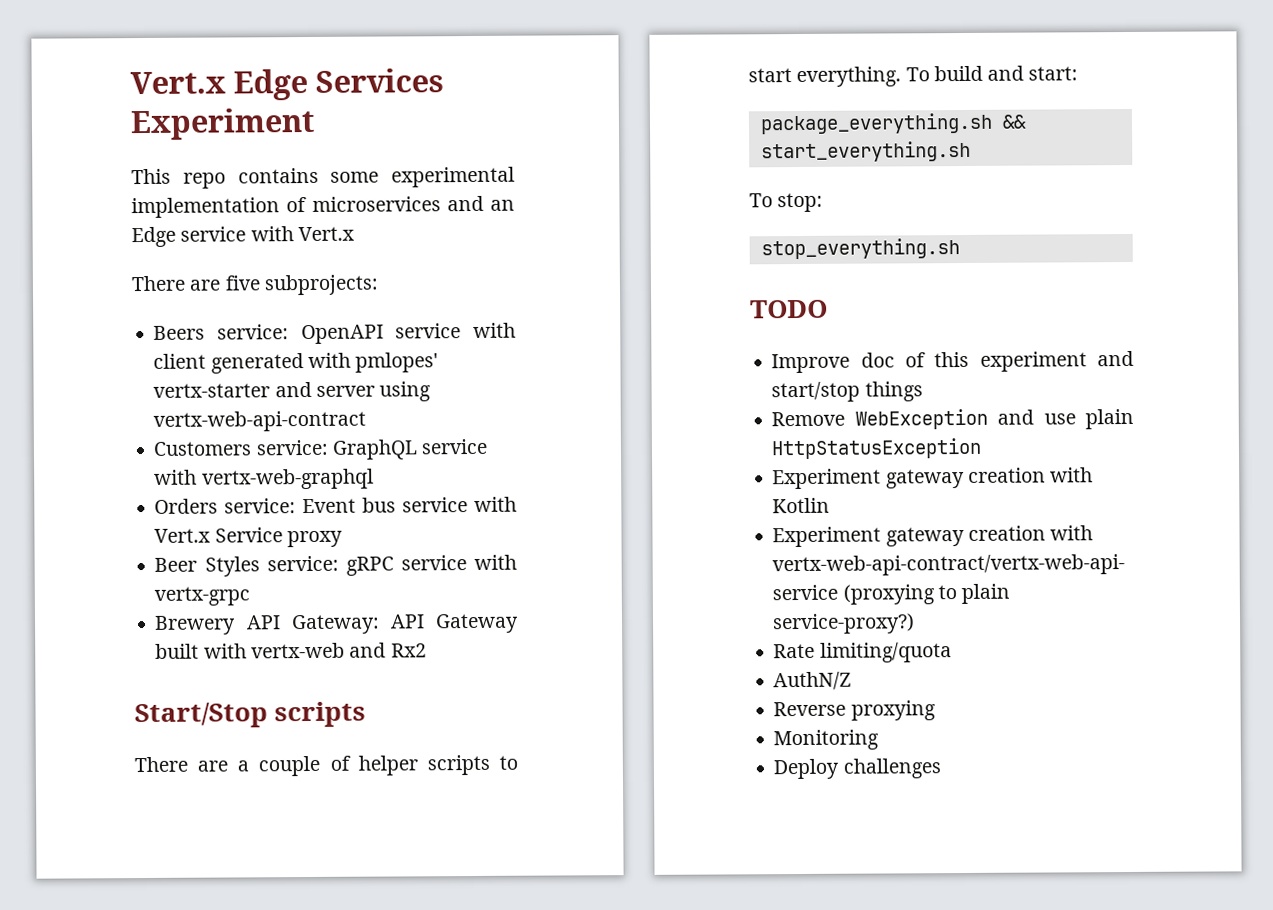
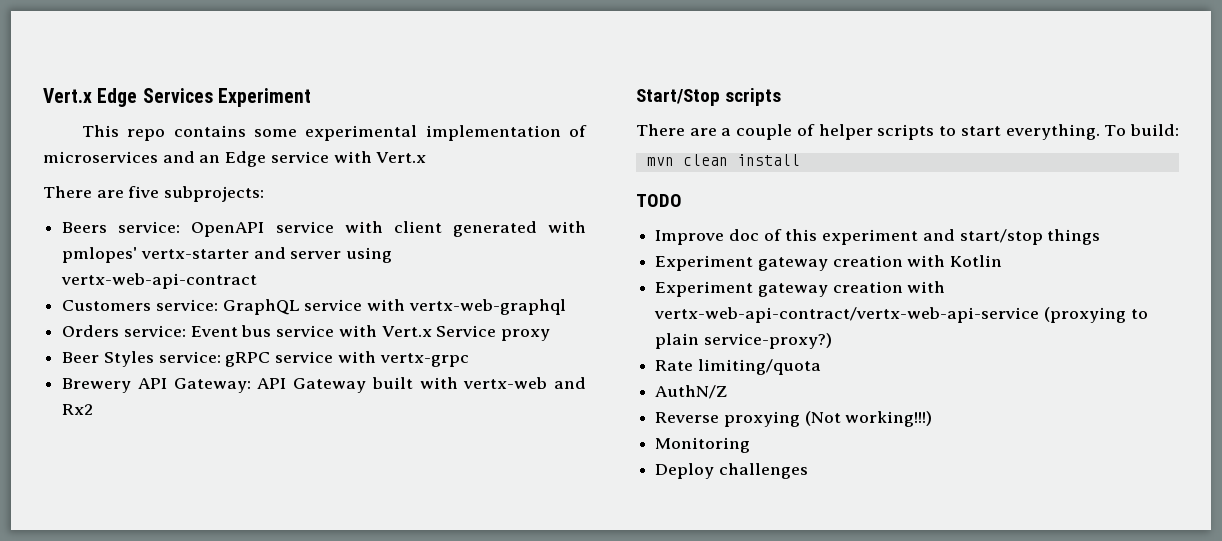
[933,65,1079,82] [759,112,1027,135] [760,140,971,163] [749,192,824,213] [760,238,960,260] build and start: // package_everything.sh && start_everything.sh // To stop: // stop_everything.sh -> [1129,124,1179,136] [646,154,800,166] build: // mvn clean install
[771,408,1134,430] [771,437,983,460] // Remove WebException and use plain HttpStatusException -> (1101, 237) none
(936, 710) none -> [804,411,933,427] (Not working!!!)

